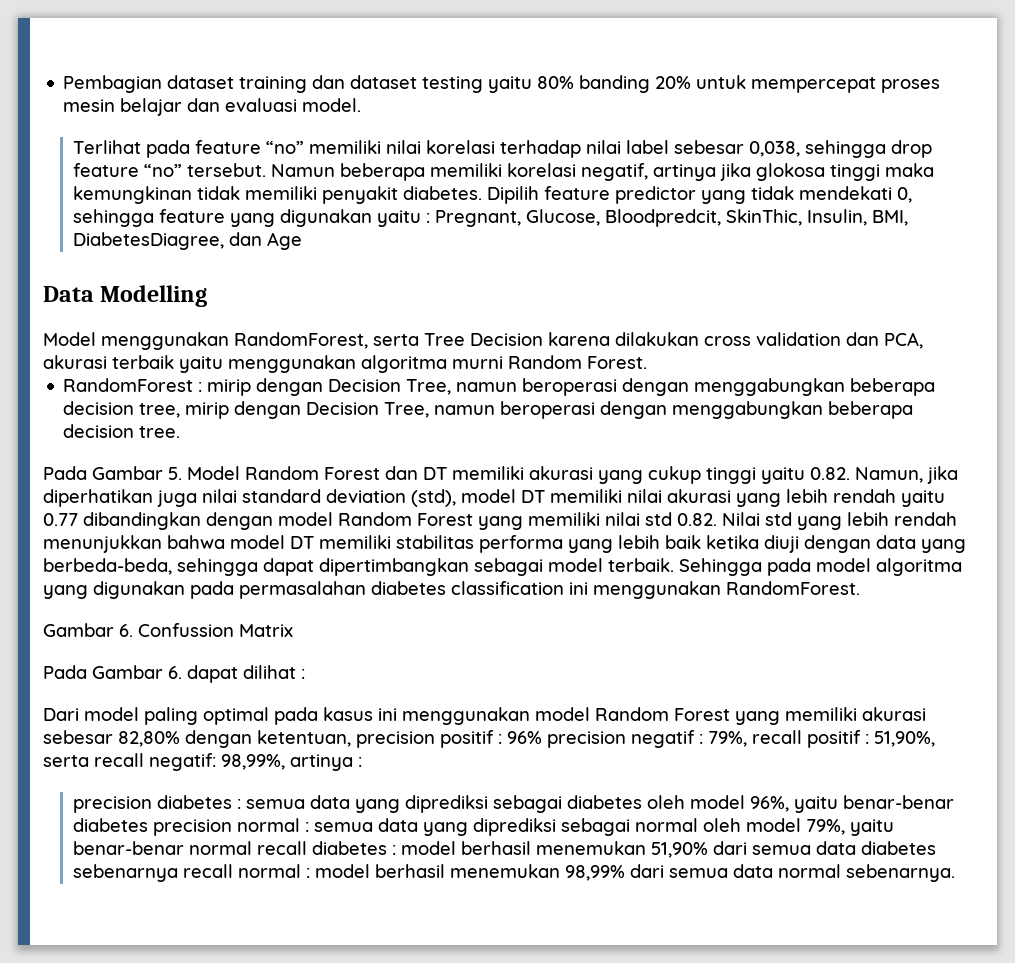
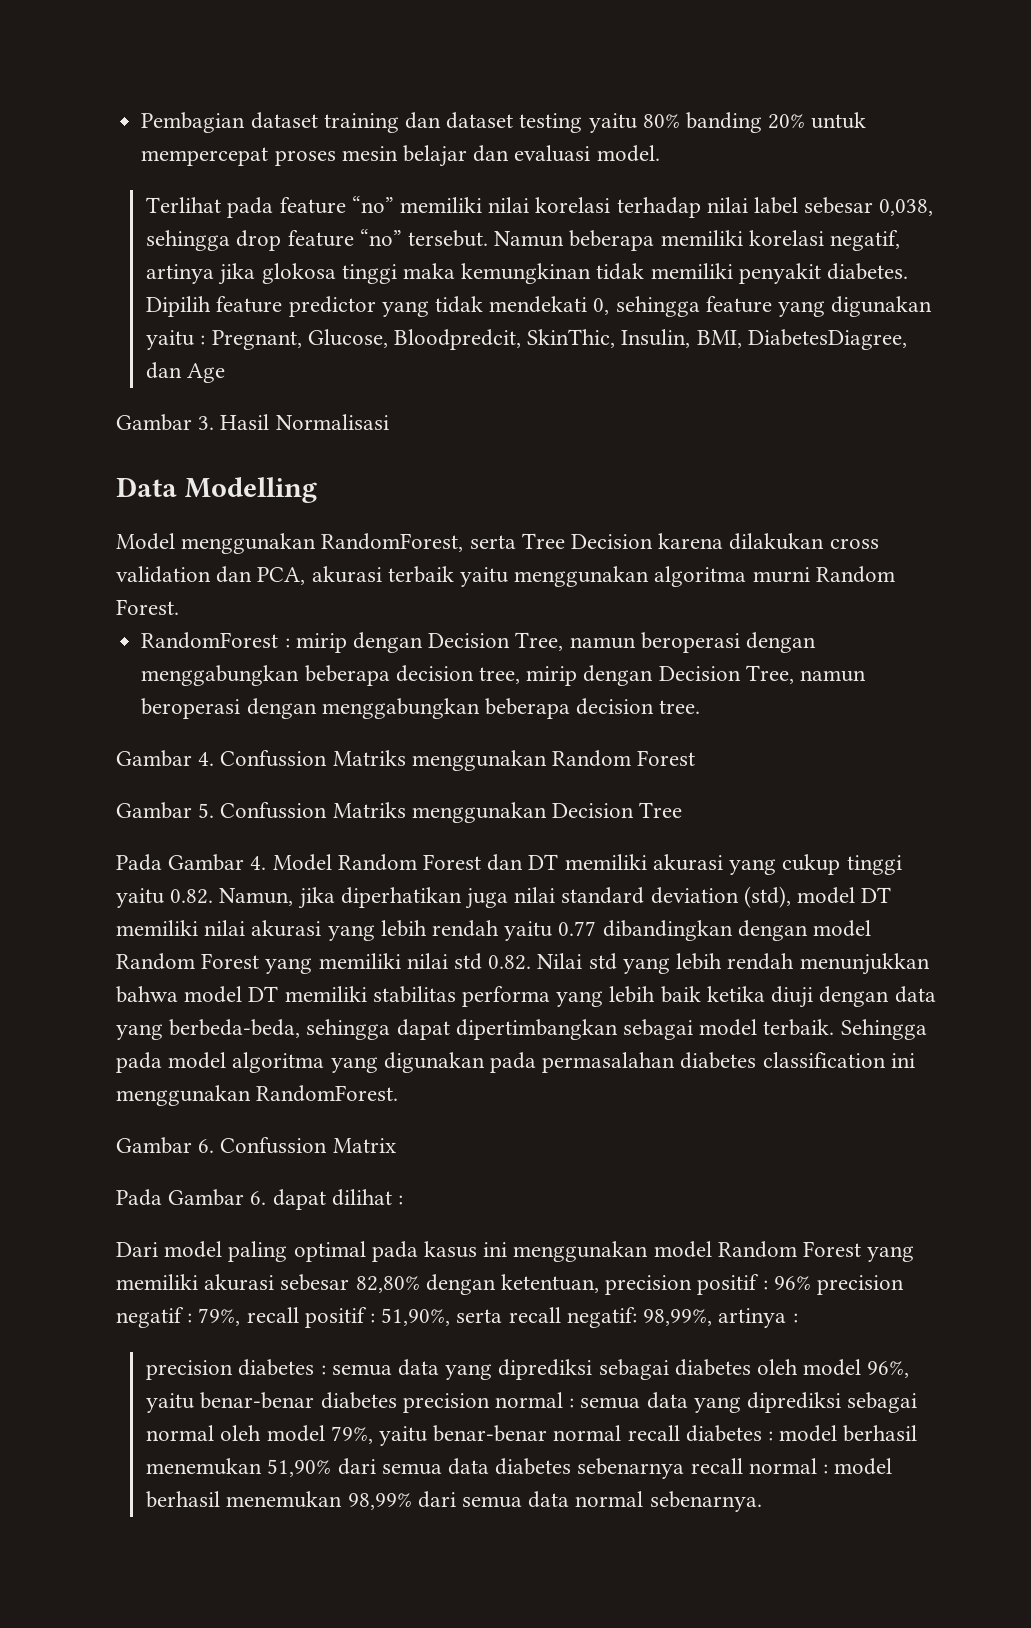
(303, 241) none -> [116,414,389,431] // Gambar 3. Hasil Normalisasi
[43,466,182,480] // Pada Gambar 5. -> [116,750,696,771] [116,802,683,823] [116,854,267,871] // Gambar 4. Confussion Matriks menggunakan Random Forest // Gambar 5. Confussion Matriks menggunakan Decision Tree // Pada Gambar 4.

